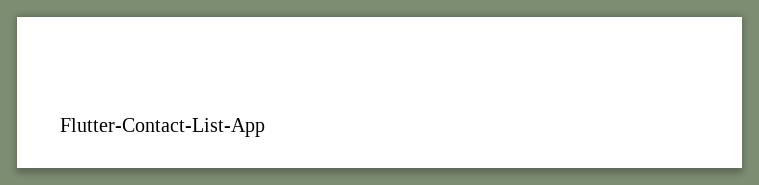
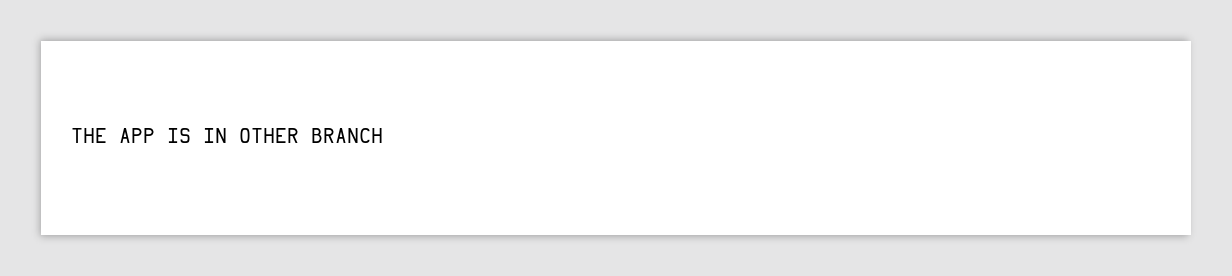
[60,118,265,137] Flutter-Contact-List-App -> [71,128,383,143] THE APP IS IN OTHER BRANCH

